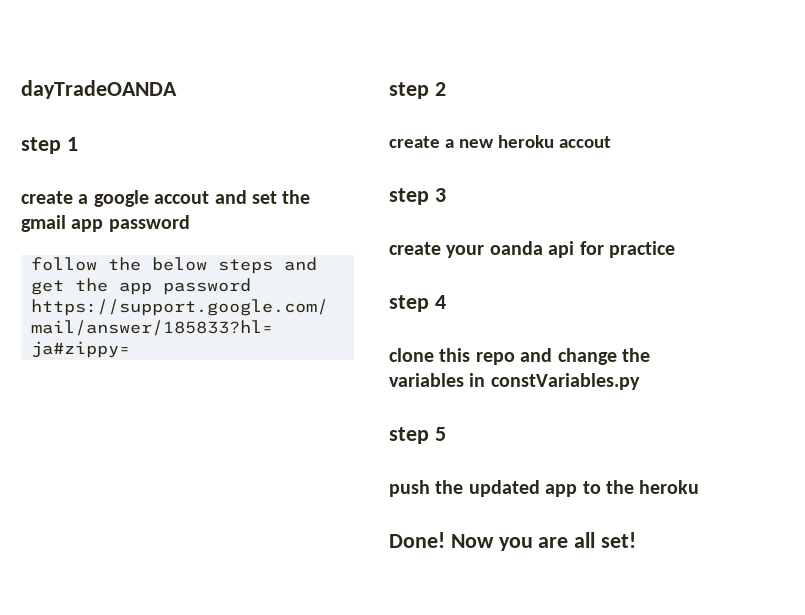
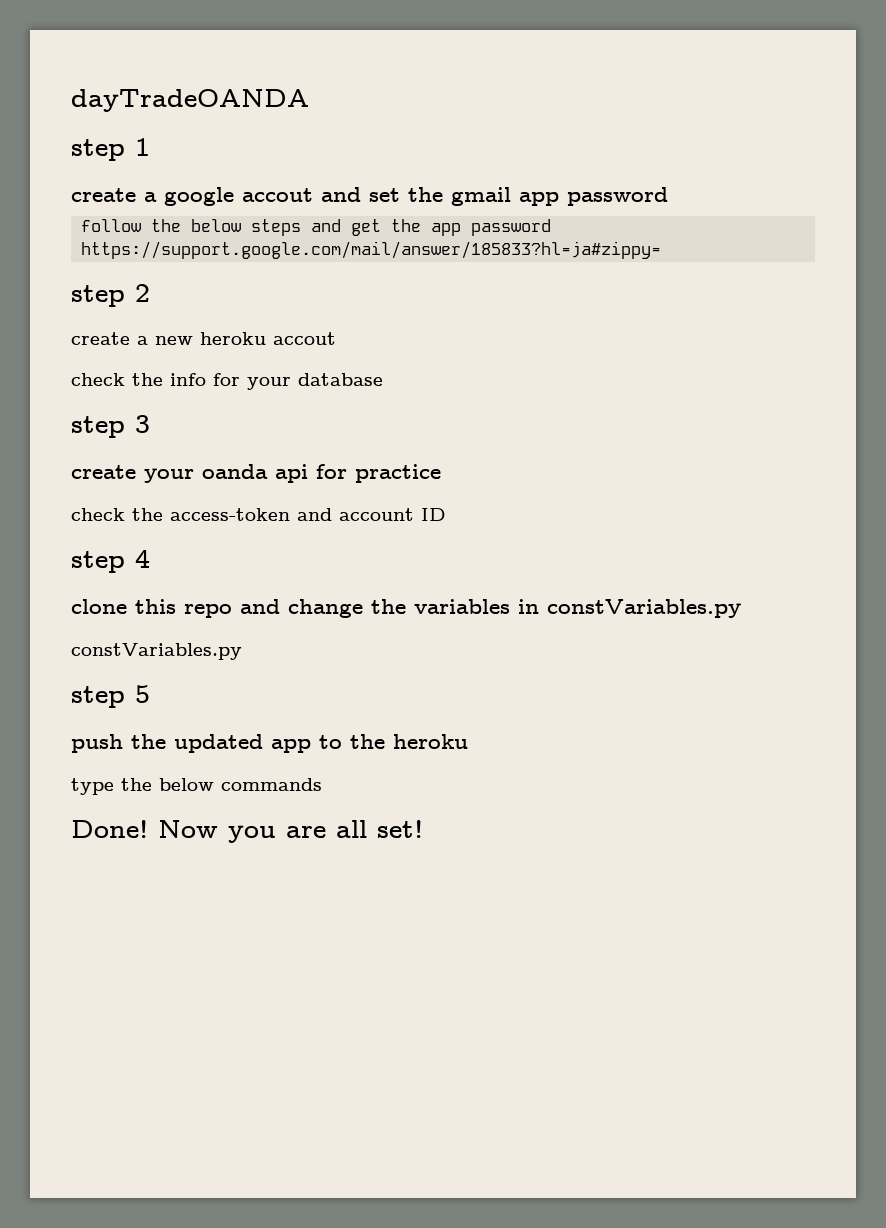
(611, 142) none -> [71,373,383,390] // check the info for your database
(675, 249) none -> [71,508,446,521] // check the access-token and account ID
(640, 381) none -> [71,643,242,660] // constVariables.py
(700, 487) none -> [71,778,322,795] // type the below commands

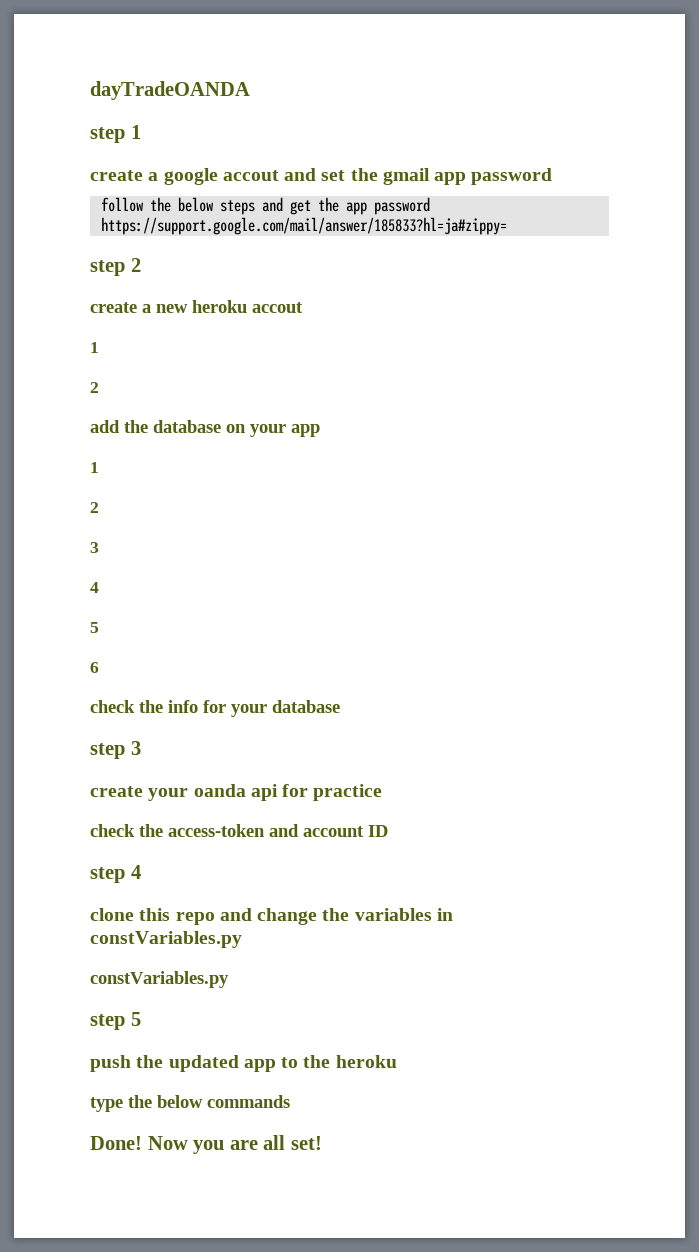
(336, 338) none -> [90,342,99,353] [90,382,99,393] [90,420,320,437] [90,462,99,473] [90,502,99,513] [90,542,99,553] [90,582,99,593] [90,622,99,633] [90,662,99,673] // 1 // 2 // add the database on your app // 1 // 2 // 3 // 4 // 5 // 6

